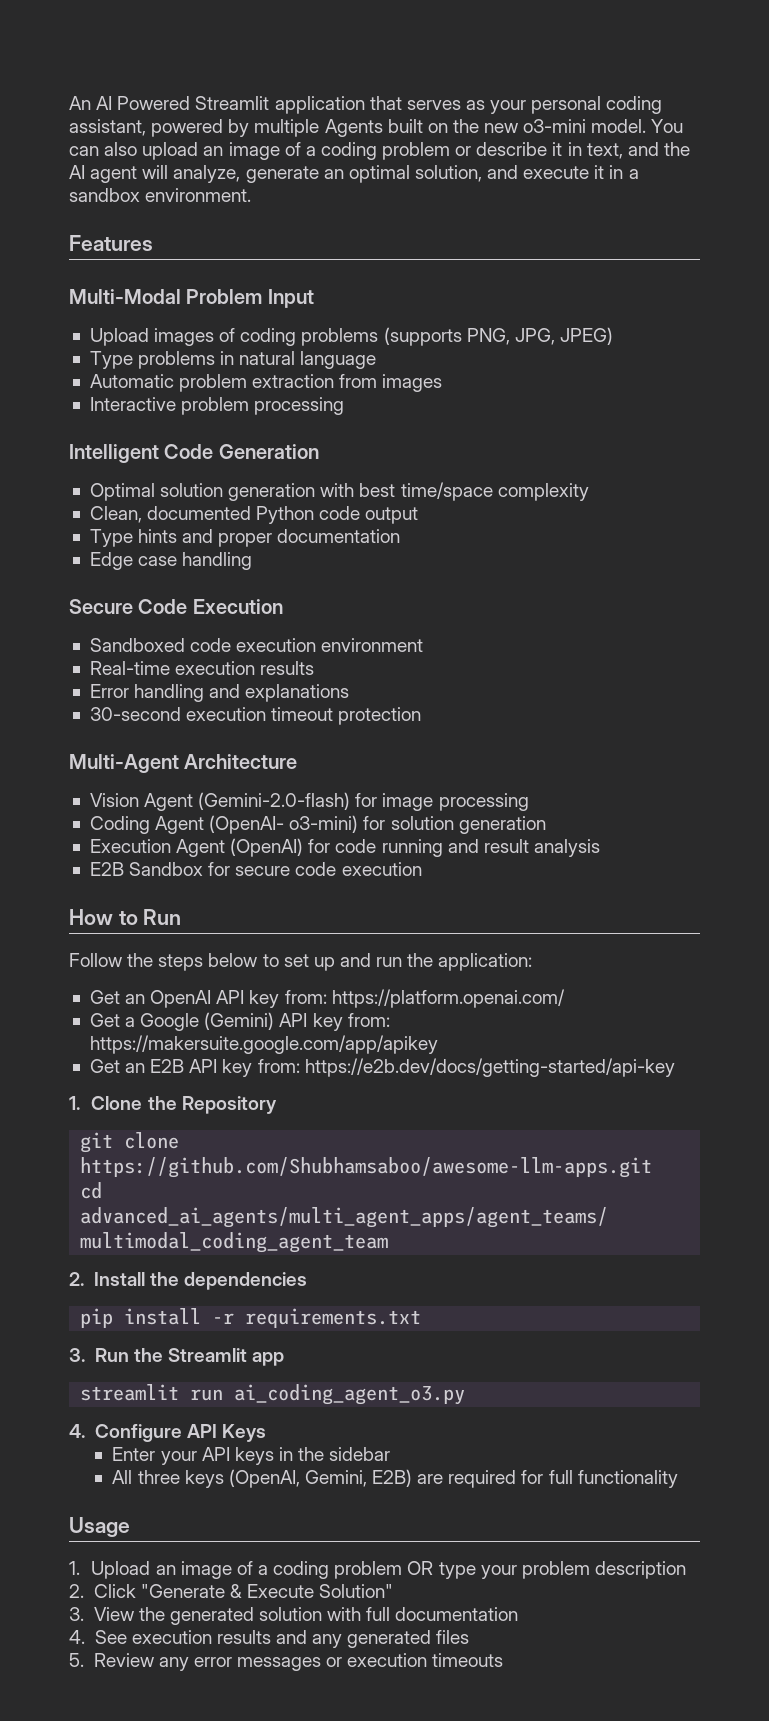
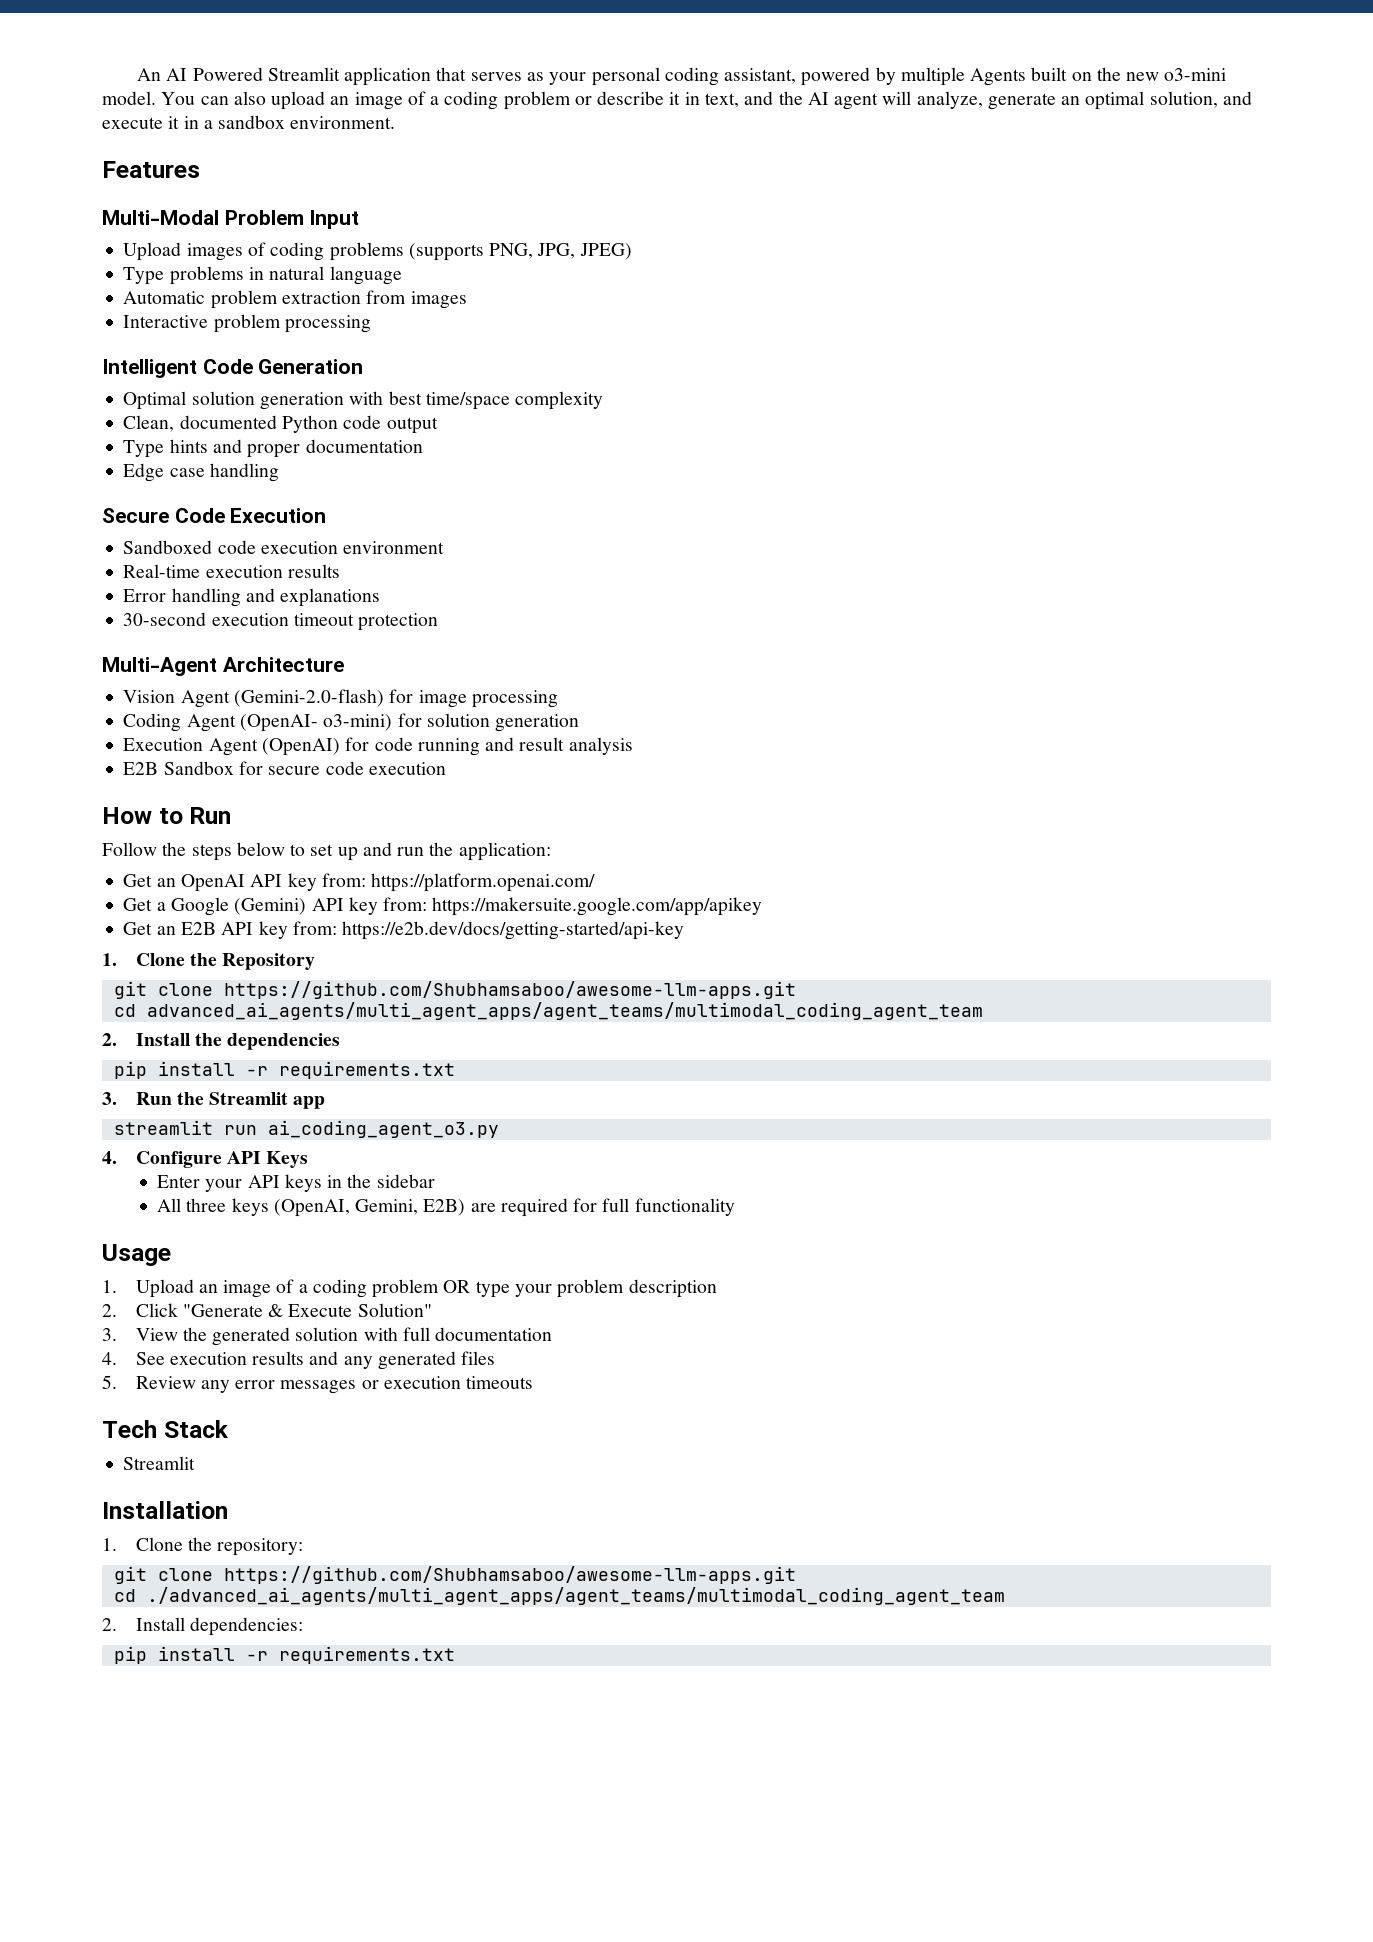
(504, 1660) none -> [102,1420,229,1438] [123,1456,196,1470] [102,1501,228,1519] [102,1537,304,1556] [113,1566,796,1584] [113,1587,1005,1605] [102,1617,303,1636] [113,1646,455,1664] // Tech Stack // Streamlit // Installation // 1. Clone the repository: // git clone https://github.com/Shubhamsaboo/awesome-llm-apps.git // cd ./advanced_ai_agents/multi_agent_apps/agent_teams/multimodal_coding_agent_team // 2. Install dependencies: // pip install -r requirements.txt

